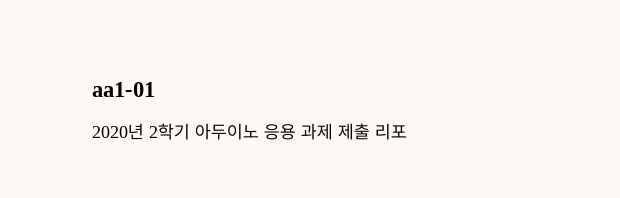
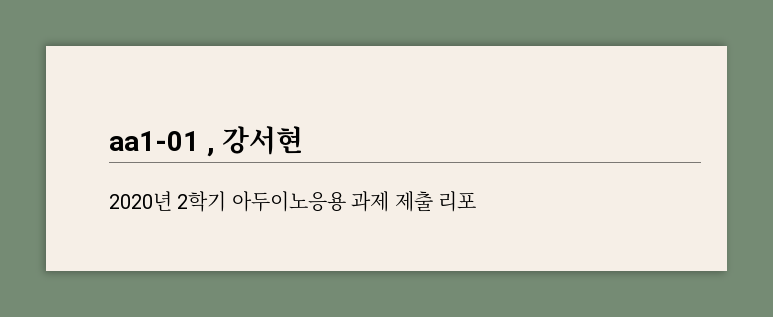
(155, 89) none -> [206,126,304,157] , 강서현
[195,123,296,140] 아두이노 응용 -> [231,191,346,212] 아두이노응용

